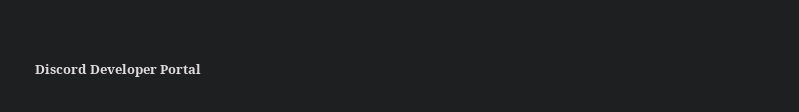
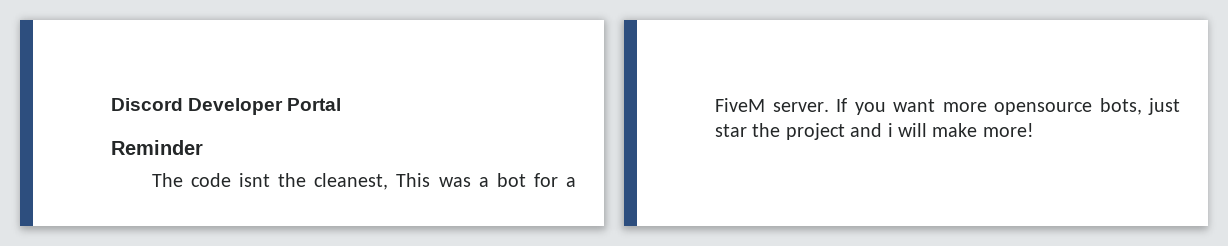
(202, 69) none -> [111,140,203,155] [151,173,576,190] [715,98,1180,115] [715,123,1034,140] // Reminder // The code isnt the cleanest, This was a bot for a FiveM server. If you want more opensource bots, just star the project and i will make more!

